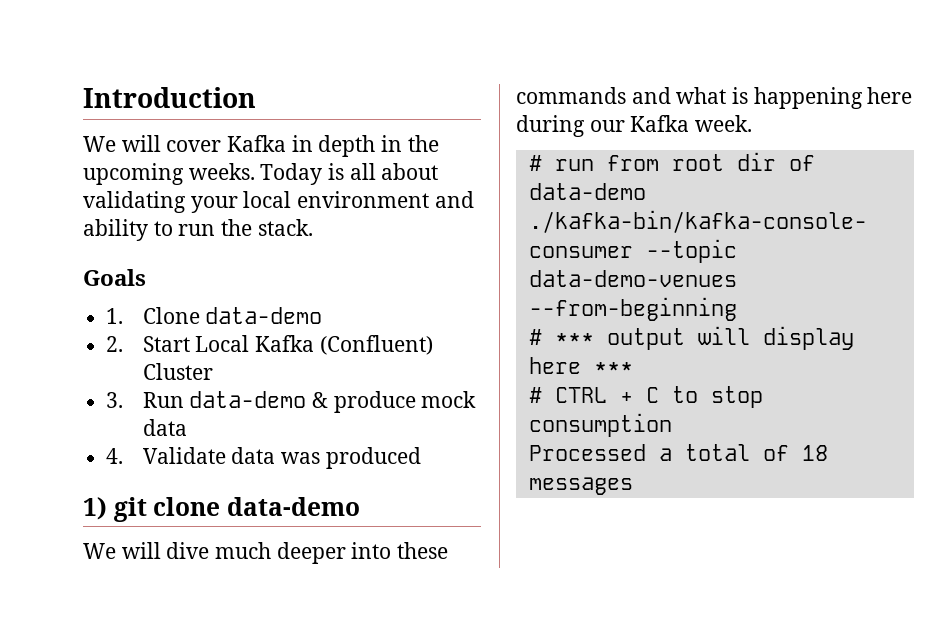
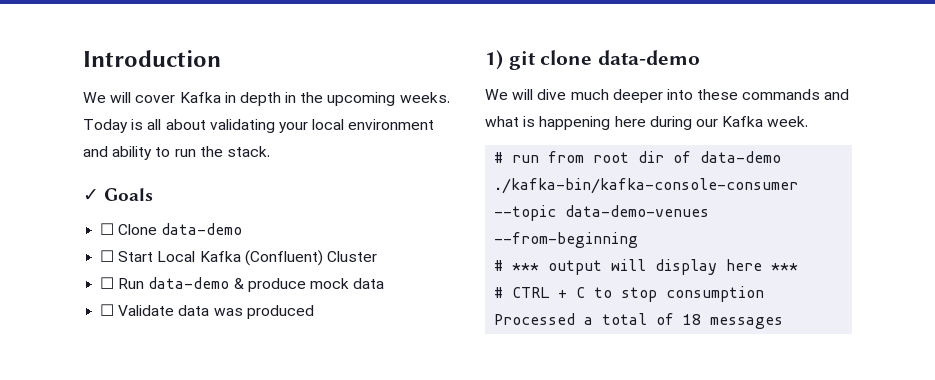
(313, 227) none -> [83,189,99,201] ✓
[106,308,124,324] 1. -> [100,223,115,235] ☐
[106,336,124,352] 2. -> [100,250,115,262] ☐
[106,392,124,408] 3. -> [100,277,115,289] ☐
[106,448,124,464] 4. -> [100,304,115,316] ☐

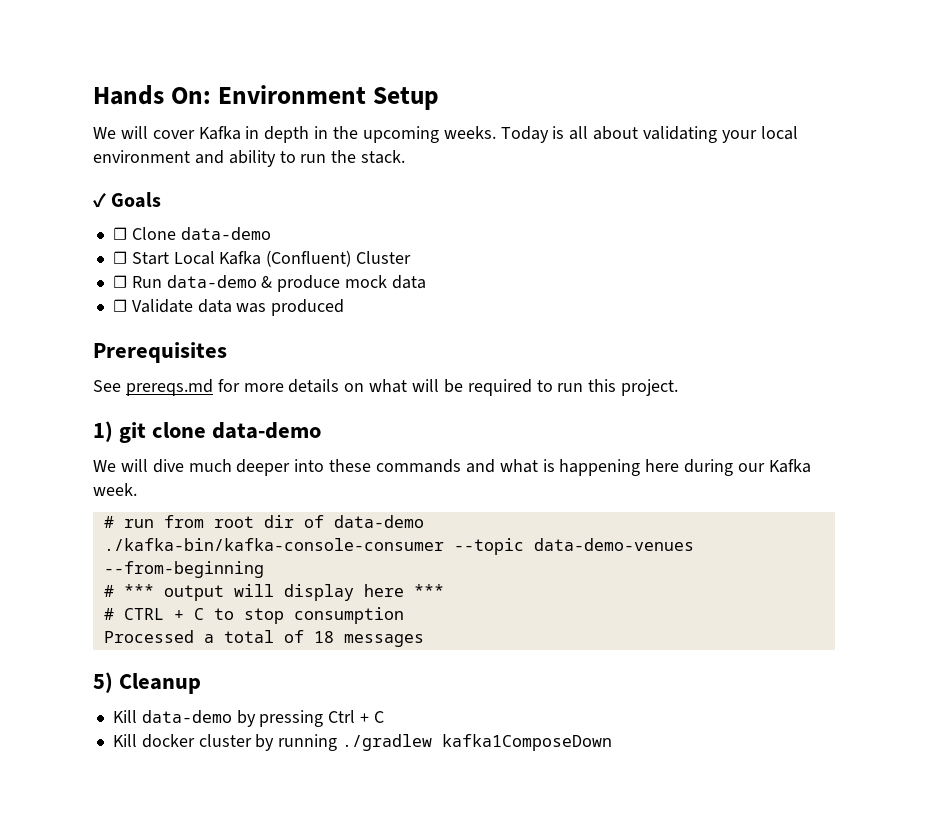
[83,50,221,67] Introduction -> [93,85,439,110] Hands On: Environment Setup
(314, 312) none -> [93,342,227,363] [93,379,679,396] // Prerequisites // See prereqs.md for more details on what will be required to run this project.
(784, 323) none -> [93,672,202,694] [112,710,384,727] [112,734,613,751] // 5) Cleanup // Kill data-demo by pressing Ctrl + C // Kill docker cluster by running ./gradlew kafka1ComposeDown

